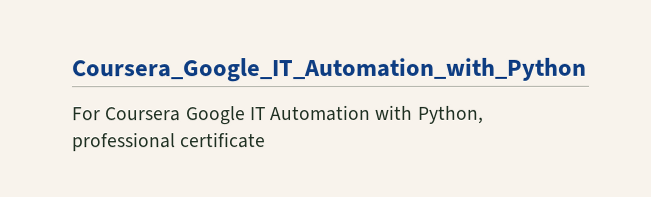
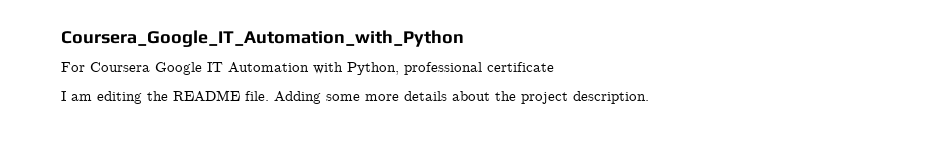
(267, 140) none -> [61,90,649,104] // I am editing the README file. Adding some more details about the project description.

